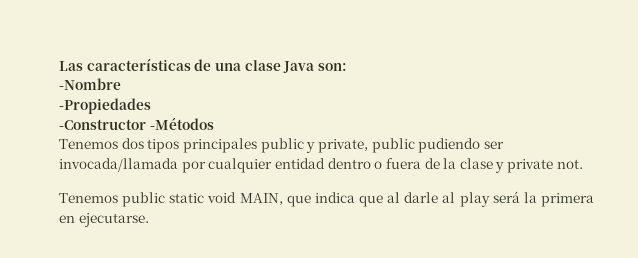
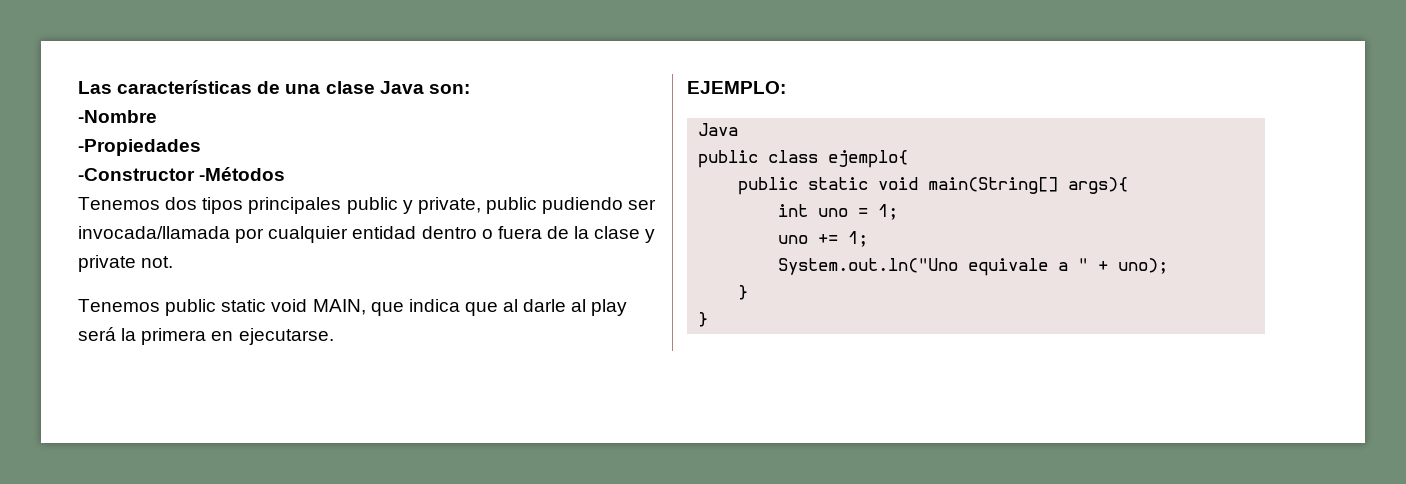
(149, 220) none -> [687,81,786,94] [698,123,739,136] [698,150,909,168] [738,177,1129,195] [778,204,899,220] [778,231,869,247] [778,258,1169,276] [738,285,749,300] [698,312,709,327] // EJEMPLO: // Java // public class ejemplo{ // public static void main(String[] args){ // int uno = 1; // uno += 1; // System.out.ln("Uno equivale a " + uno); // } // }

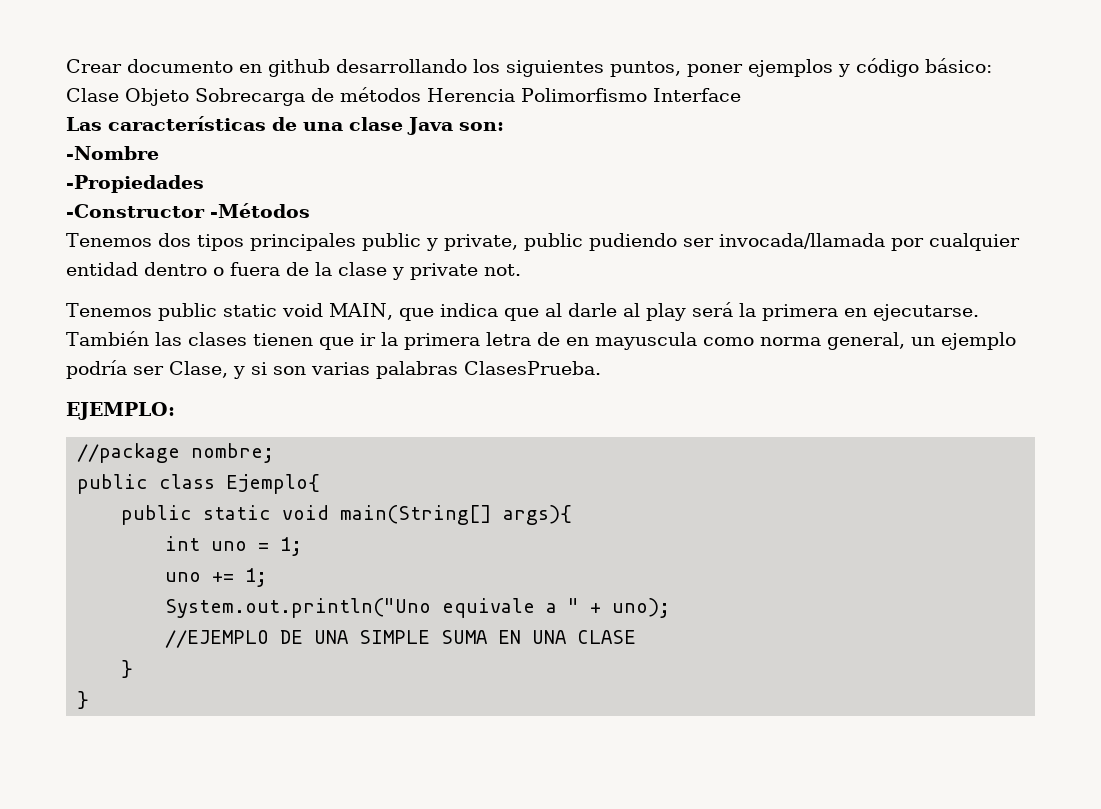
(78, 87) none -> [66,58,992,77] [66,87,741,106] Crear documento en github desarrollando los siguientes puntos, poner ejemplos y código básico: Clase Objeto Sobrecarga de métodos Herencia Polimorfismo Interface //
(334, 336) none -> [66,331,1016,350] [66,360,601,379] También las clases tienen que ir la primera letra de en mayuscula como norma general, un ejemplo podría ser Clase, y si son varias palabras ClasesPrueba.
[698,123,739,136] Java -> [77,443,275,463] //package nombre;
[828,150,909,168] ejemplo{ -> [226,474,321,494] Ejemplo{
[778,258,959,275] System.out.ln("Uno -> [165,598,432,618] System.out.println("Uno
(1169, 266) none -> [165,630,637,648] // //EJEMPLO DE UNA SIMPLE SUMA EN UNA CLASE

